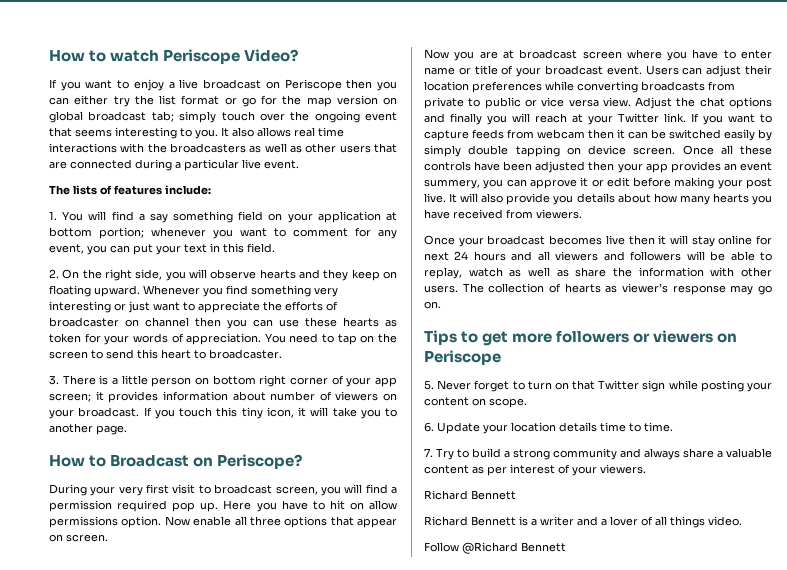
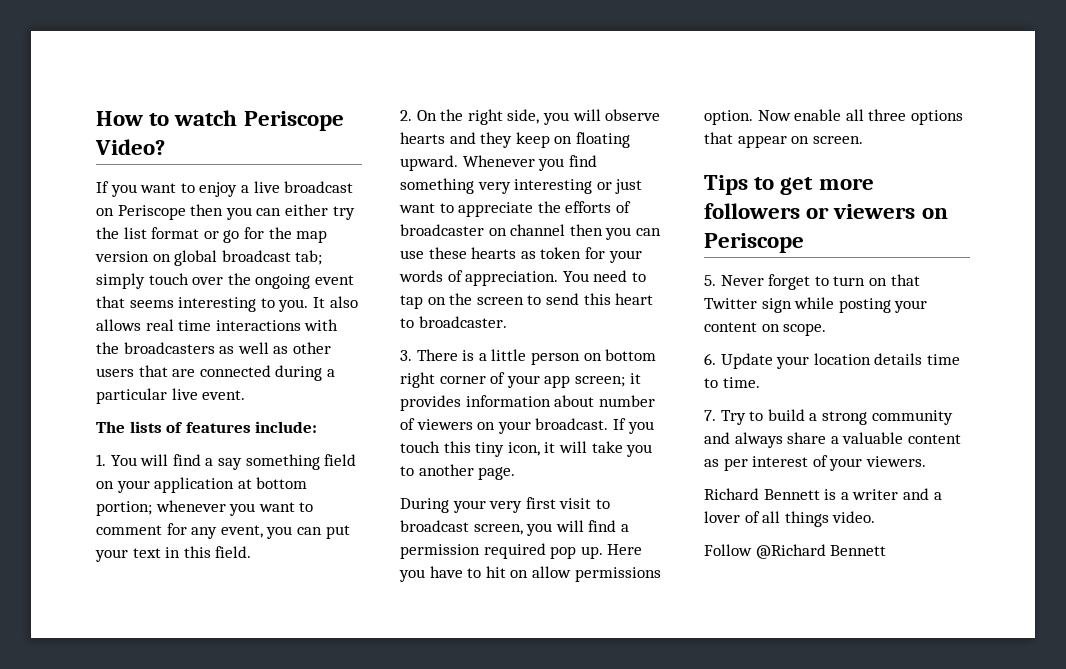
[49,454,303,469] // How to Broadcast on Periscope? -> (516, 473) none
[424,49,772,61] [424,65,772,77] [424,81,735,93] [424,97,772,109] [424,113,772,125] [424,129,772,141] [424,145,772,157] [424,161,772,173] [424,177,772,189] [424,193,772,205] [424,209,582,219] [424,235,772,247] [424,251,772,261] [424,267,772,279] [424,283,772,295] [424,301,441,309] // Now you are at broadcast screen where you have to enter name or title of your broadcast event. Users can adjust their location preferences while converting broadcasts from private to public or vice versa view. Adjust the chat options and finally you will reach at your Twitter link. If you want to capture feeds from webcam then it can be switched easily by simply double tapping on device screen. Once all these controls have been adjusted then your app provides an event summery, you can approve it or edit before making your post live. It will also provide you details about how many hearts you have received from viewers. // Once your broadcast becomes live then it will stay online for next 24 hours and all viewers and followers will be able to replay, watch as well as share the information with other users. The collection of hearts as viewer’s response may go on. -> (863, 140) none
[424,516,516,526] // Richard Bennett -> (820, 494) none

